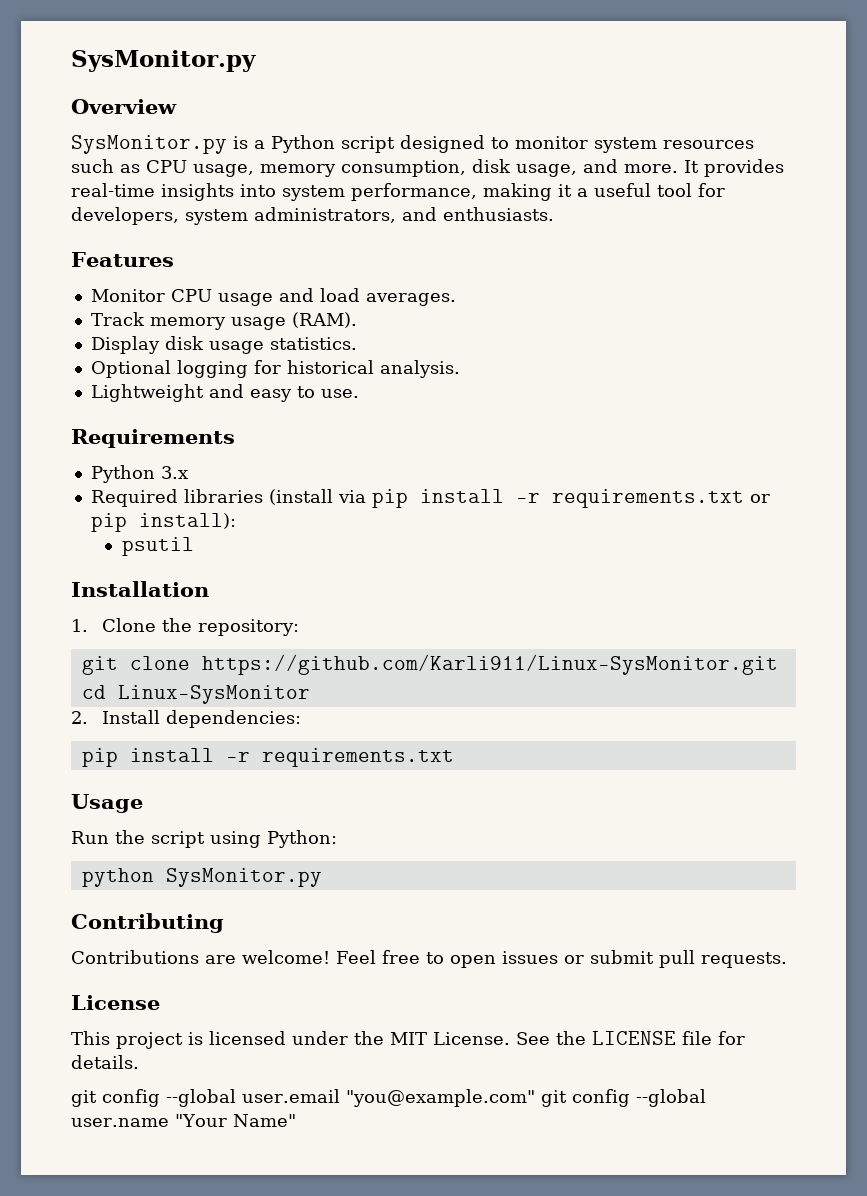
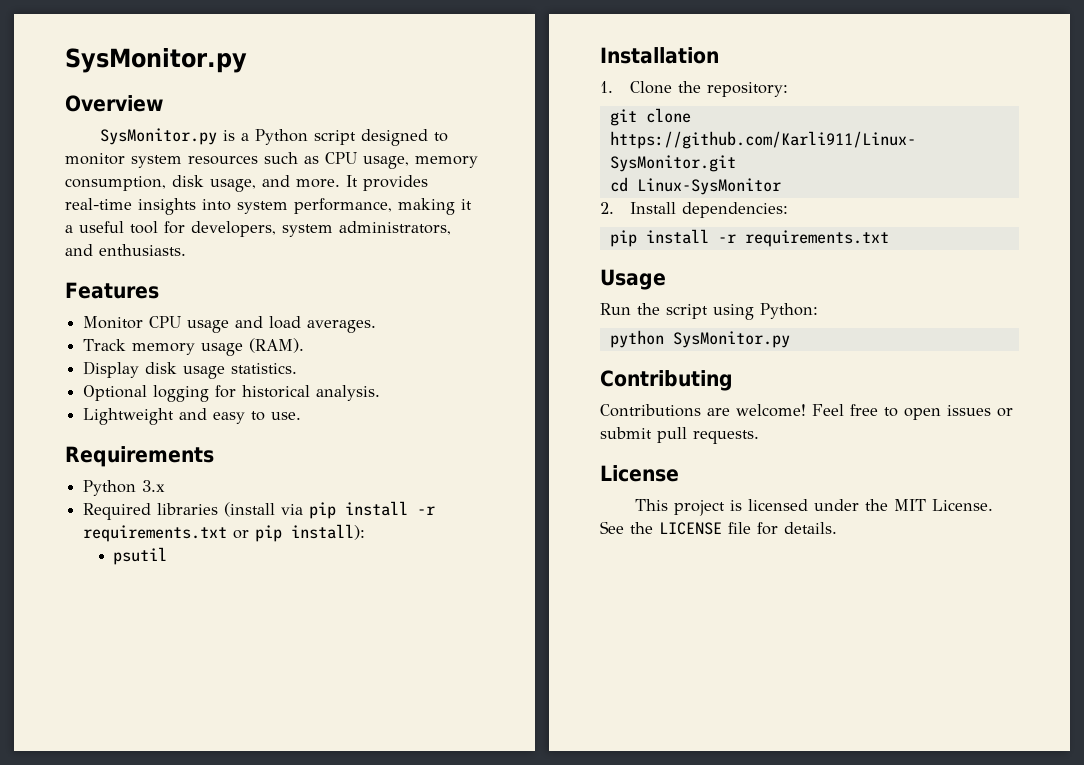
[71,1089,706,1107] [71,1114,296,1127] // git config --global user.email "you@example.com" git config --global user.name "Your Name" -> (837, 528) none

